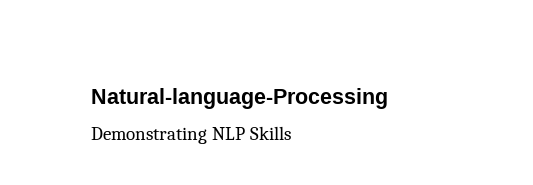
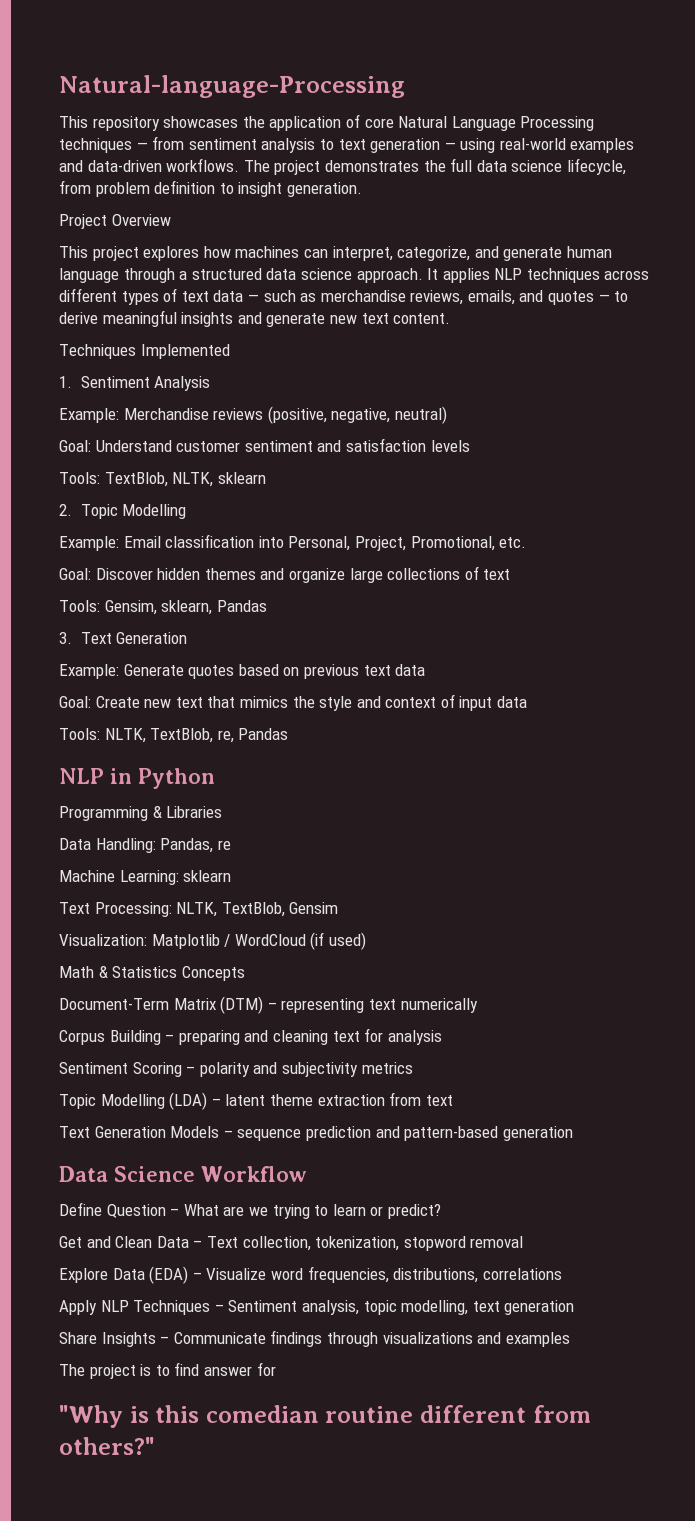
[91,126,292,144] Demonstrating NLP Skills -> [59,114,595,131] [59,136,635,153] [59,158,626,175] [59,180,362,197] [59,214,171,229] [59,246,612,261] [59,268,650,283] [59,288,629,305] [59,310,451,327] [59,344,230,359] [59,376,211,391] [59,406,447,424] [59,438,470,452] [59,472,266,487] [59,504,187,519] [59,534,527,551] [59,566,511,583] [59,600,267,615] [59,632,188,644] [59,664,426,679] [59,694,528,711] [59,728,289,743] [59,768,215,789] [59,806,223,821] [59,838,231,853] [59,870,232,885] [59,902,339,917] [59,932,366,950] [59,966,245,981] [59,996,478,1014] [59,1028,442,1045] [59,1062,413,1077] [59,1092,453,1110] [59,1126,573,1141] [59,1166,307,1182] [59,1202,441,1219] [59,1236,524,1251] [59,1266,562,1284] [59,1300,575,1315] [59,1330,570,1347] [59,1362,276,1379] [59,1405,591,1428] [59,1437,155,1455] This repository showcases the application of core Natural Language Processing techniques — from sentiment analysis to text generation — using real-world examples and data-driven workflows. The project demonstrates the full data science lifecycle, from problem definition to insight generation. // Project Overview // This project explores how machines can interpret, categorize, and generate human language through a structured data science approach. It applies NLP techniques across different types of text data — such as merchandise reviews, emails, and quotes — to derive meaningful insights and generate new text content. // Techniques Implemented // 1. Sentiment Analysis // Example: Merchandise reviews (positive, negative, neutral) // Goal: Understand customer sentiment and satisfaction levels // Tools: TextBlob, NLTK, sklearn // 2. Topic Modelling // Example: Email classification into Personal, Project, Promotional, etc. // Goal: Discover hidden themes and organize large collections of text // Tools: Gensim, sklearn, Pandas // 3. Text Generation // Example: Generate quotes based on previous text data // Goal: Create new text that mimics the style and context of input data // Tools: NLTK, TextBlob, re, Pandas // NLP in Python // Programming & Libraries // Data Handling: Pandas, re // Machine Learning: sklearn // Text Processing: NLTK, TextBlob, Gensim // Visualization: Matplotlib / WordCloud (if used) // Math & Statistics Concepts // Document-Term Matrix (DTM) – representing text numerically // Corpus Building – preparing and cleaning text for analysis // Sentiment Scoring – polarity and subjectivity metrics // Topic Modelling (LDA) – latent theme extraction from text // Text Generation Models – sequence prediction and pattern-based generation // Data Science Workflow // Define Question – What are we trying to learn or predict? // Get and Clean Data – Text collection, tokenization, stopword removal // Explore Data (EDA) – Visualize word frequencies, distributions, correlations // Apply NLP Techniques – Sentiment analysis, topic modelling, text generation // Share Insights – Communicate findings through visualizations and examples // The project is to find answer for // "Why is this comedian routine different from others?"

